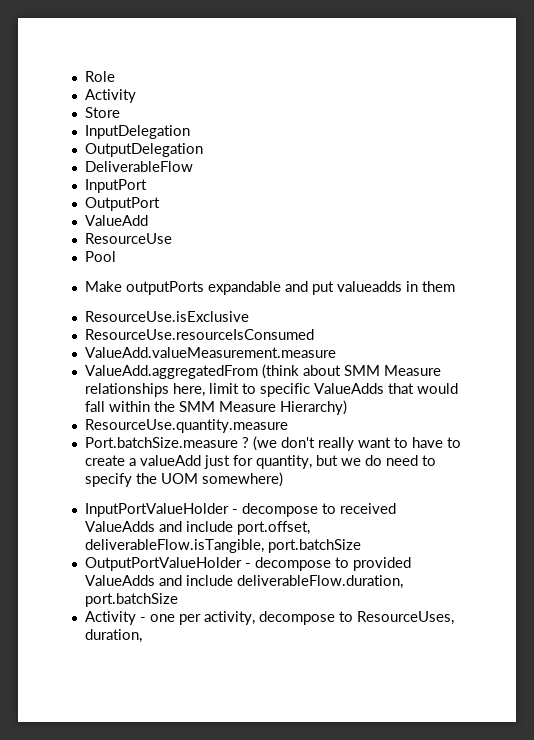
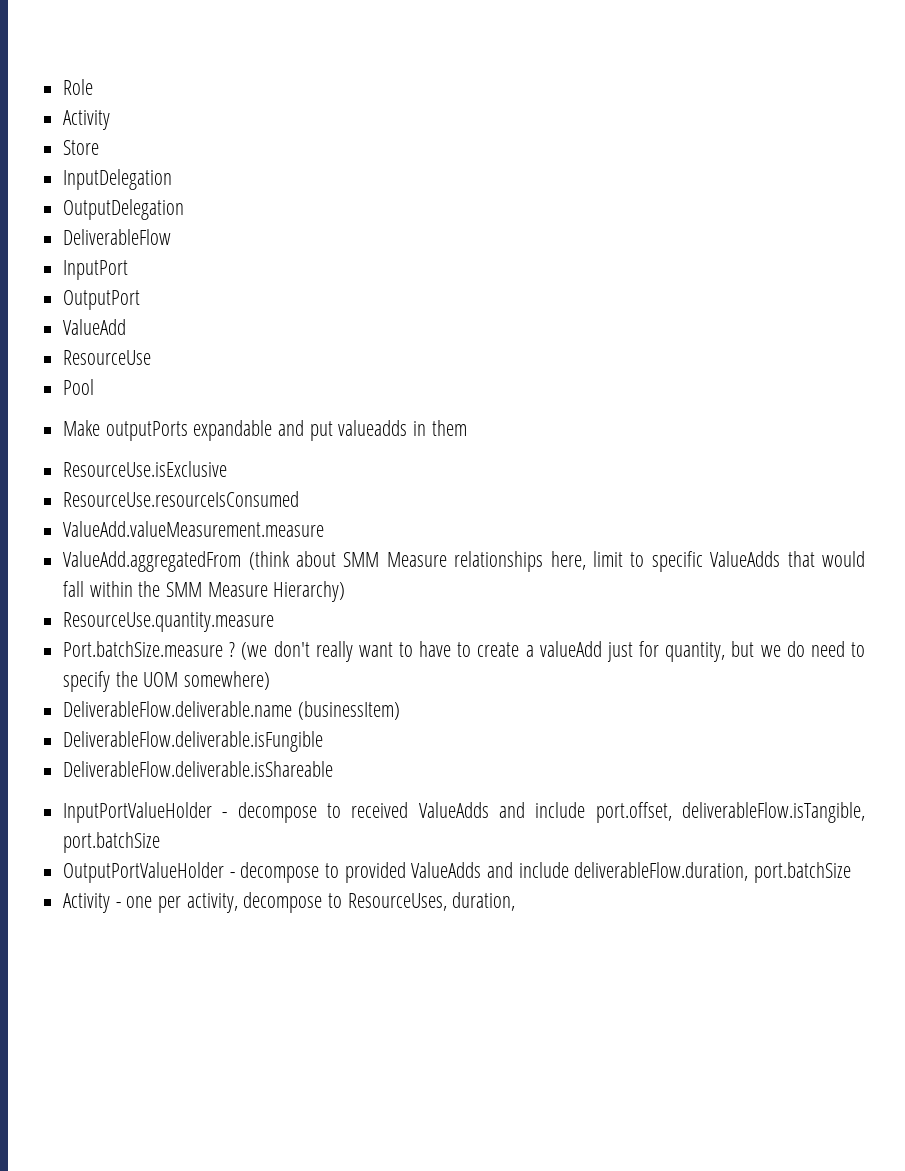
(283, 479) none -> [63,701,400,720] [63,731,324,752] [63,761,334,777] // DeliverableFlow.deliverable.name (businessItem) // DeliverableFlow.deliverable.isFungible // DeliverableFlow.deliverable.isShareable

